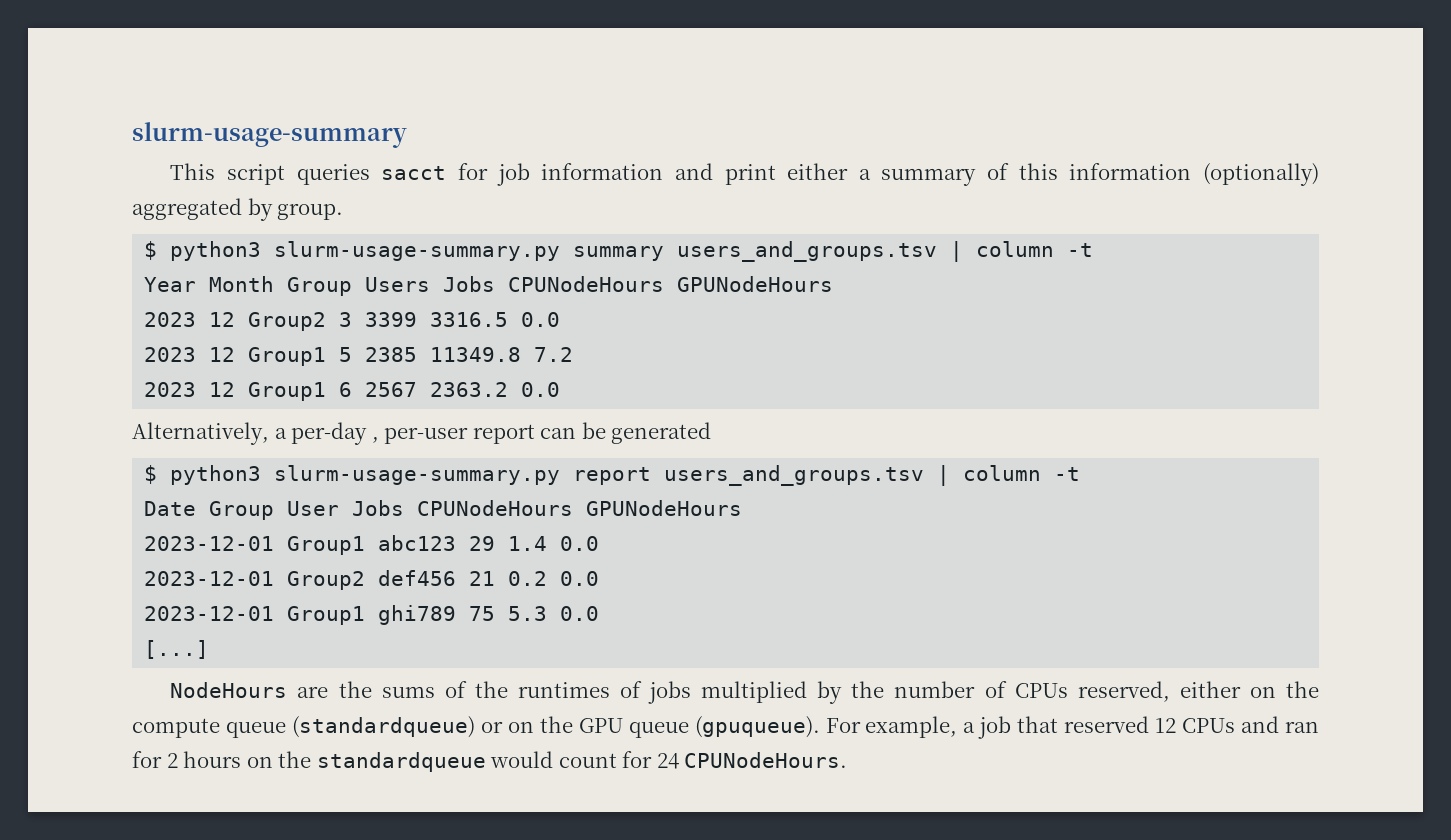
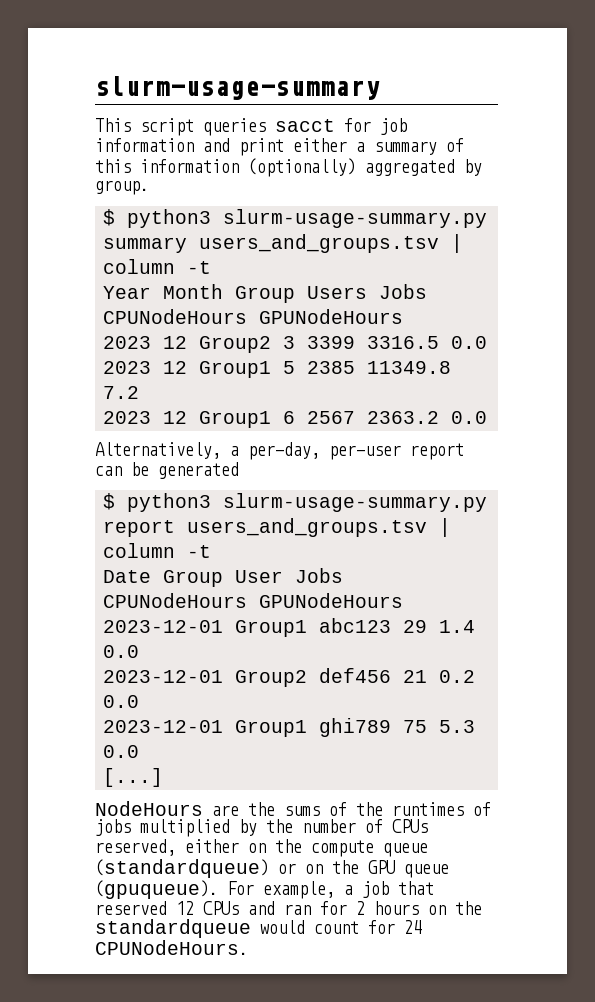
[291,422,379,445] per-day , -> [248,442,320,460] per-day,

